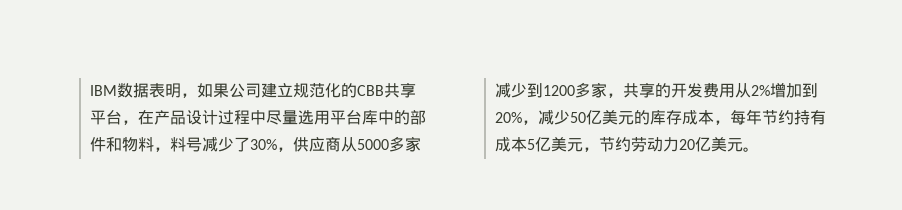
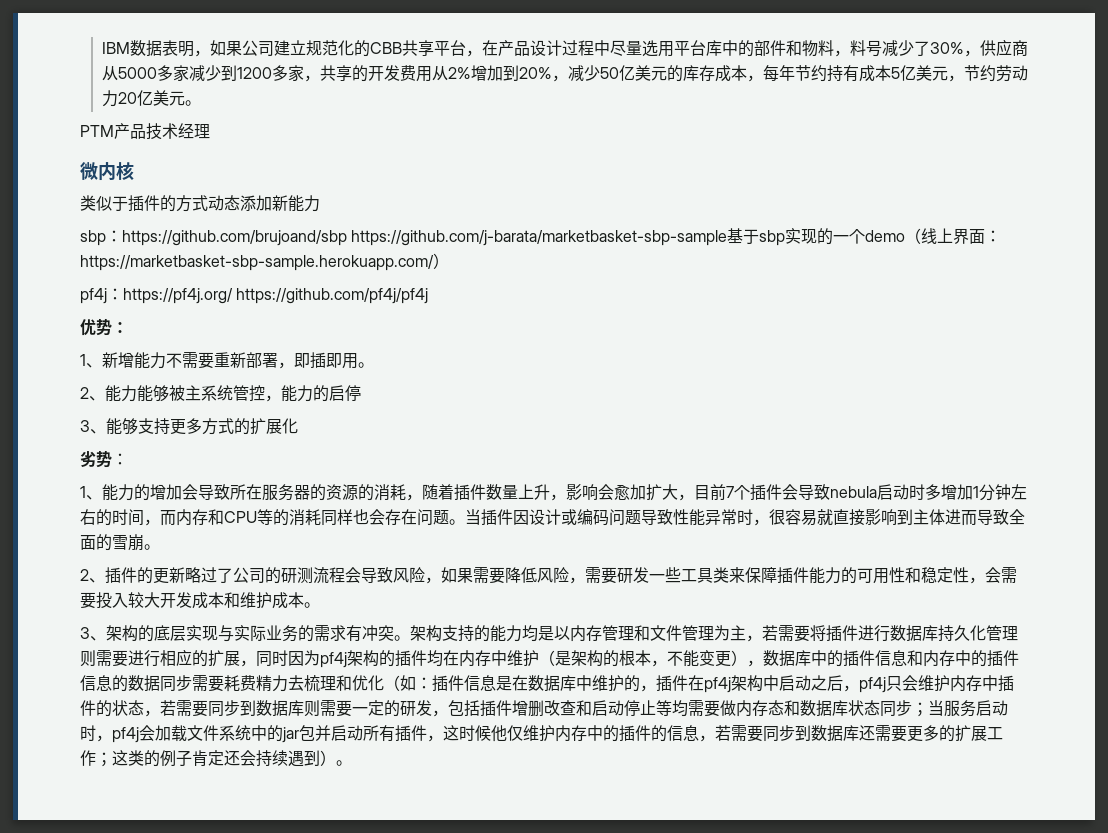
(760, 149) none -> [80,123,210,140] [80,162,134,181] [80,195,320,212] [80,228,1002,246] [80,253,449,271] [80,288,429,304] [80,318,128,336] [80,352,374,369] [80,385,361,402] [80,418,298,435] [80,450,128,468] [80,484,1027,501] [80,509,1025,526] [80,534,160,551] [80,567,1017,584] [80,592,320,609] [80,625,1018,642] [80,649,1019,668] [80,675,1014,693] [80,700,1008,717] [80,725,1003,743] [80,750,352,767] // PTM产品技术经理 // 微内核 // 类似于插件的方式动态添加新能力 // sbp：https://github.com/brujoand/sbp https://github.com/j-barata/marketbasket-sbp-sample基于sbp实现的一个demo（线上界面：https://marketbasket-sbp-sample.herokuapp.com/） // pf4j：https://pf4j.org/ https://github.com/pf4j/pf4j // 优势： // 1、新增能力不需要重新部署，即插即用。 // 2、能力能够被主系统管控，能力的启停 // 3、能够支持更多方式的扩展化 // 劣势： // 1、能力的增加会导致所在服务器的资源的消耗，随着插件数量上升，影响会愈加扩大，目前7个插件会导致nebula启动时多增加1分钟左右的时间，而内存和CPU等的消耗同样也会存在问题。当插件因设计或编码问题导致性能异常时，很容易就直接影响到主体进而导致全面的雪崩。 // 2、插件的更新略过了公司的研测流程会导致风险，如果需要降低风险，需要研发一些工具类来保障插件能力的可用性和稳定性，会需要投入较大开发成本和维护成本。 // 3、架构的底层实现与实际业务的需求有冲突。架构支持的能力均是以内存管理和文件管理为主，若需要将插件进行数据库持久化管理则需要进行相应的扩展，同时因为pf4j架构的插件均在内存中维护（是架构的根本，不能变更），数据库中的插件信息和内存中的插件信息的数据同步需要耗费精力去梳理和优化（如：插件信息是在数据库中维护的，插件在pf4j架构中启动之后，pf4j只会维护内存中插件的状态，若需要同步到数据库则需要一定的研发，包括插件增删改查和启动停止等均需要做内存态和数据库状态同步；当服务启动时，pf4j会加载文件系统中的jar包并启动所有插件，这时候他仅维护内存中的插件的信息，若需要同步到数据库还需要更多的扩展工作；这类的例子肯定还会持续遇到）。

